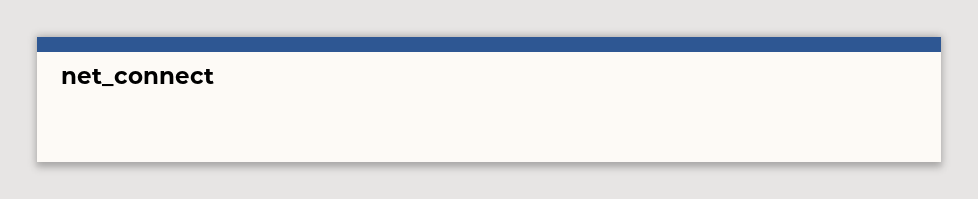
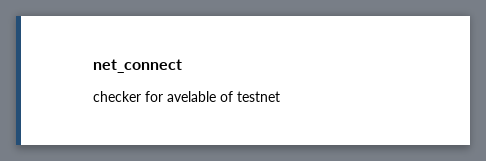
(214, 78) none -> [93,91,280,102] // checker for avelable of testnet

